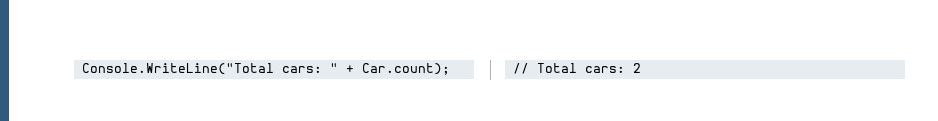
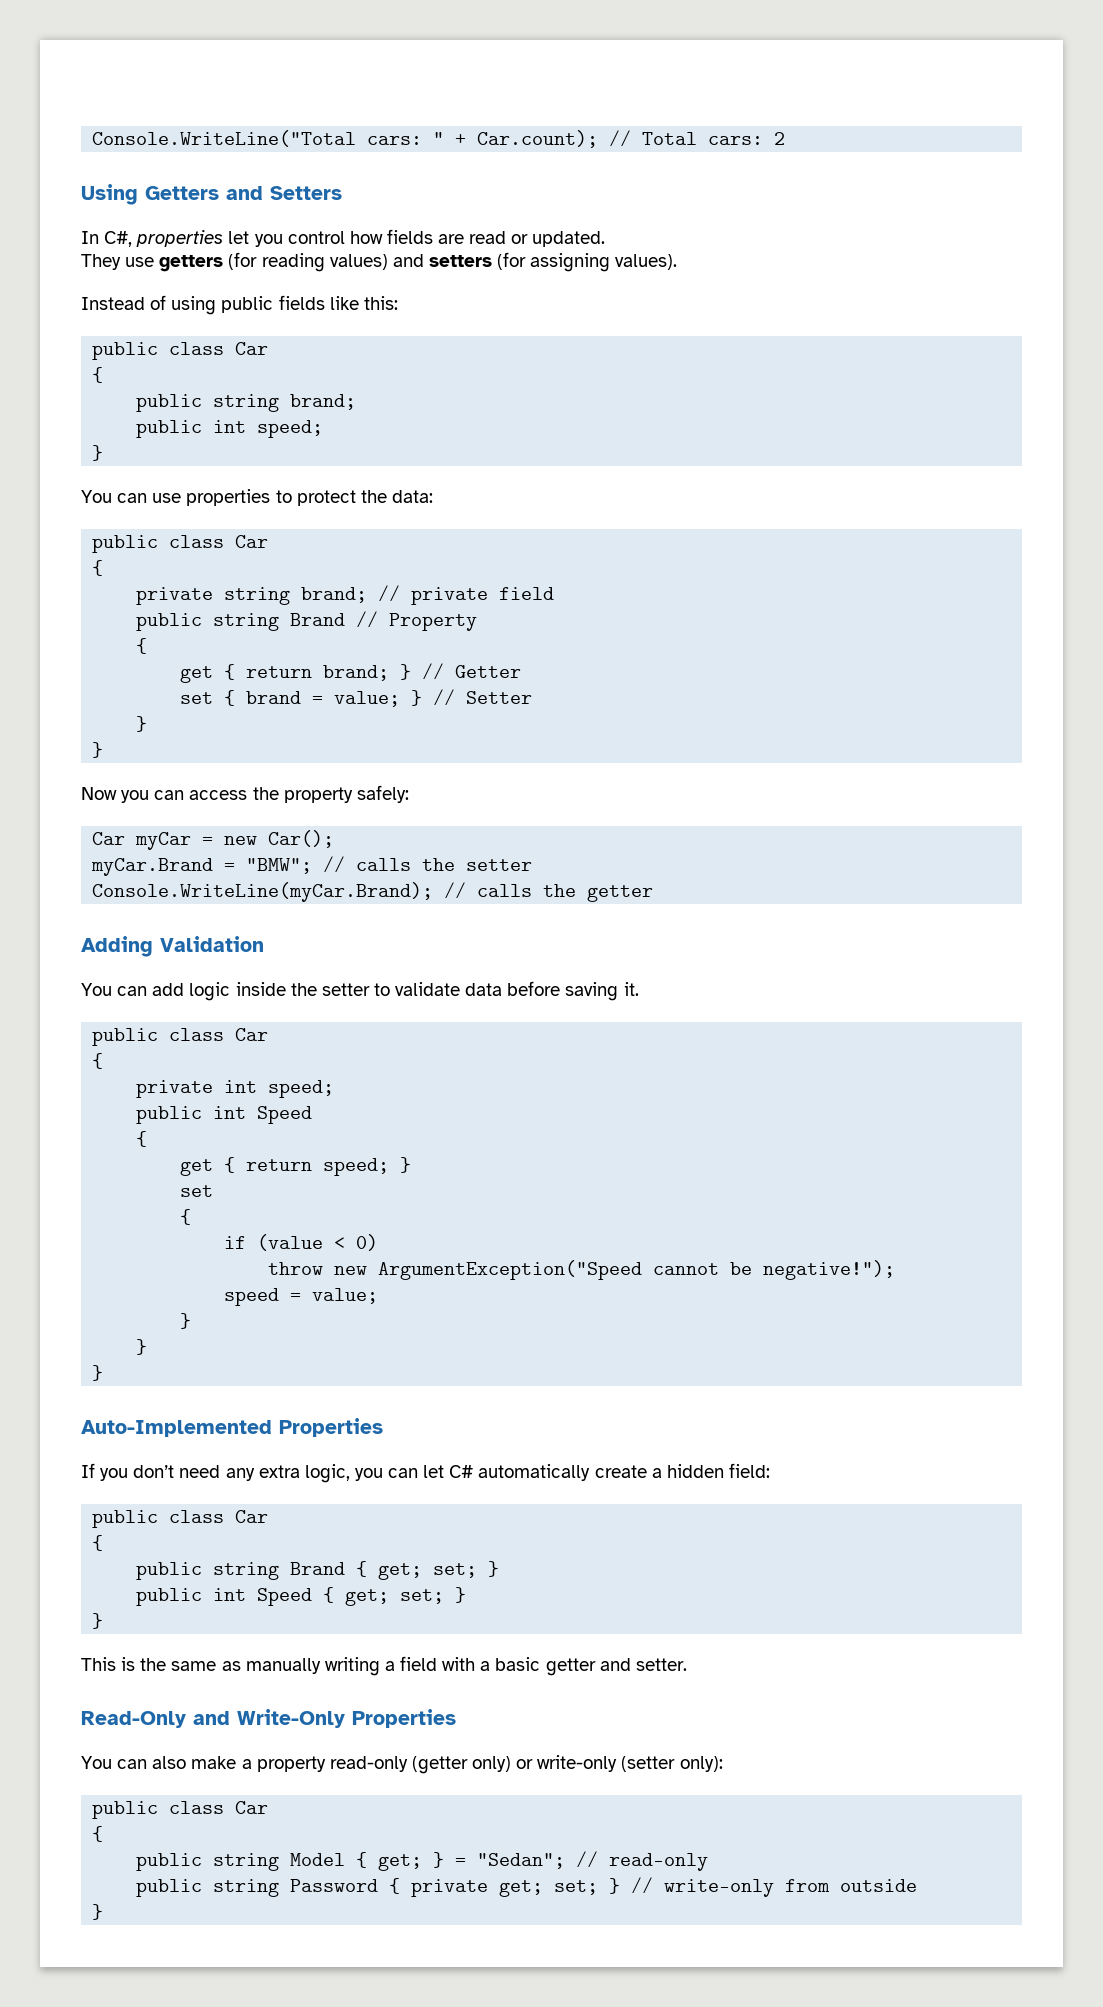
(642, 68) none -> [81,184,342,205] [81,229,606,247] [81,252,678,272] [81,295,398,315] [92,342,269,360] [92,367,104,383] [136,394,357,412] [136,420,324,438] [92,445,104,461] [81,489,433,506] [92,535,269,553] [92,560,104,576] [136,585,555,605] [136,611,478,631] [136,638,148,654] [180,663,522,683] [180,689,533,707] [136,716,148,732] [92,742,104,758] [81,785,409,803] [92,830,335,850] [91,856,533,876] [92,882,654,902] [81,936,264,957] [81,981,639,1001] [92,1028,269,1046] [92,1053,104,1069] [136,1080,335,1098] [136,1106,313,1124] [136,1131,148,1147] [180,1157,412,1176] [180,1185,214,1197] [180,1209,192,1225] [224,1234,379,1251] [268,1260,896,1280] [224,1288,379,1306] [180,1313,192,1329] [136,1339,148,1355] [92,1365,104,1381] [81,1418,383,1437] [81,1463,770,1483] [92,1510,269,1528] [92,1535,104,1551] [136,1561,500,1580] [136,1587,467,1606] [92,1613,104,1629] [81,1656,687,1676] [81,1709,456,1728] [81,1755,723,1774] [92,1801,269,1819] [92,1826,104,1842] [136,1851,709,1871] [136,1877,918,1897] [92,1904,104,1920] // Using Getters and Setters // In C#, properties let you control how fields are read or updated. // They use getters (for reading values) and setters (for assigning values). // Instead of using public fields like this: // public class Car // { // public string brand; // public int speed; // } // You can use properties to protect the data: // public class Car // { // private string brand; // private field // public string Brand // Property // { // get { return brand; } // Getter // set { brand = value; } // Setter // } // } // Now you can access the property safely: // Car myCar = new Car(); // myCar.Brand = "BMW"; // calls the setter // Console.WriteLine(myCar.Brand); // calls the getter // Adding Validation // You can add logic inside the setter to validate data before saving it. // public class Car // { // private int speed; // public int Speed // { // get { return speed; } // set // { // if (value < 0) // throw new ArgumentException("Speed cannot be negative!"); // speed = value; // } // } // } // Auto-Implemented Properties // If you don’t need any extra logic, you can let C# automatically create a hidden field: // public class Car // { // public string Brand { get; set; } // public int Speed { get; set; } // } // This is the same as manually writing a field with a basic getter and setter. // Read-Only and Write-Only Properties // You can also make a property read-only (getter only) or write-only (setter only): // public class Car // { // public string Model { get; } = "Sedan"; // read-only // public string Password { private get; set; } // write-only from outside // }

